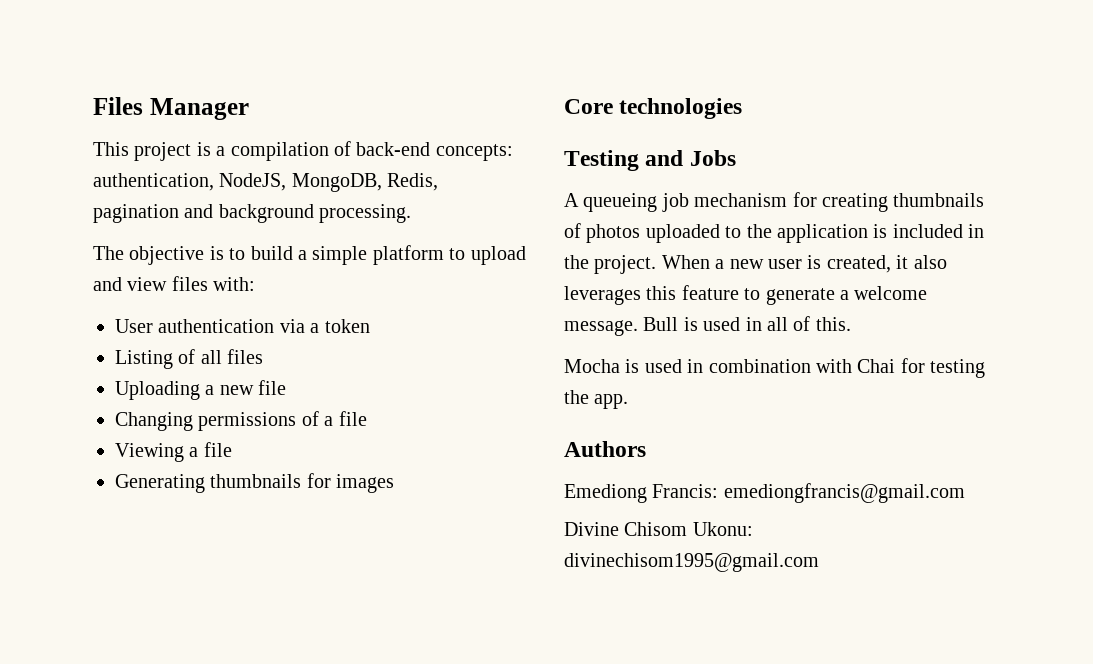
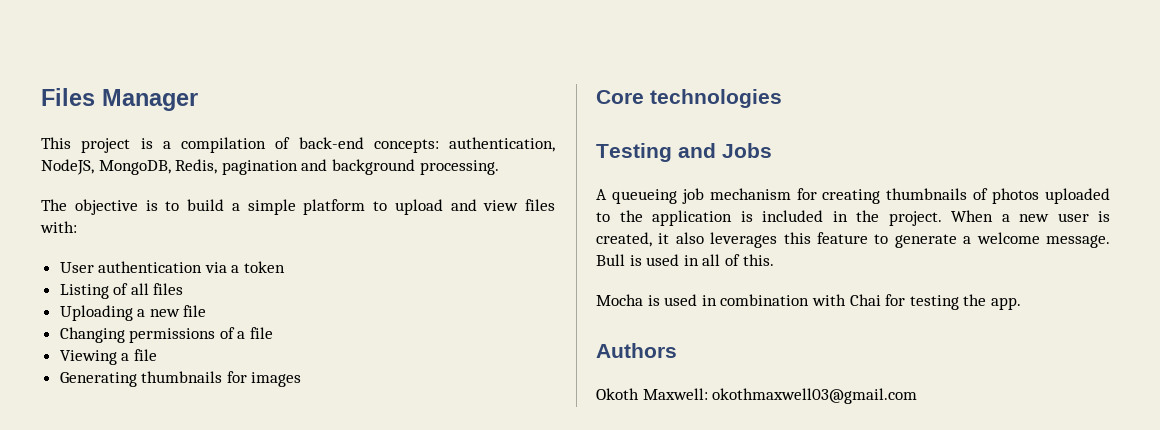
[564,483,965,503] [564,522,753,536] [564,553,819,572] Emediong Francis: emediongfrancis@gmail.com // Divine Chisom Ukonu: divinechisom1995@gmail.com -> [596,388,918,404] Okoth Maxwell: okothmaxwell03@gmail.com

